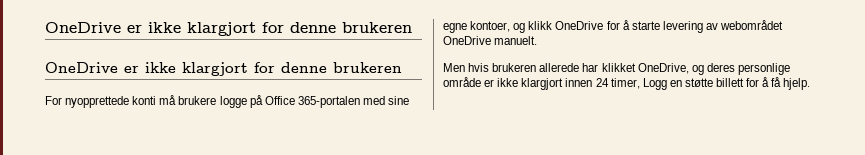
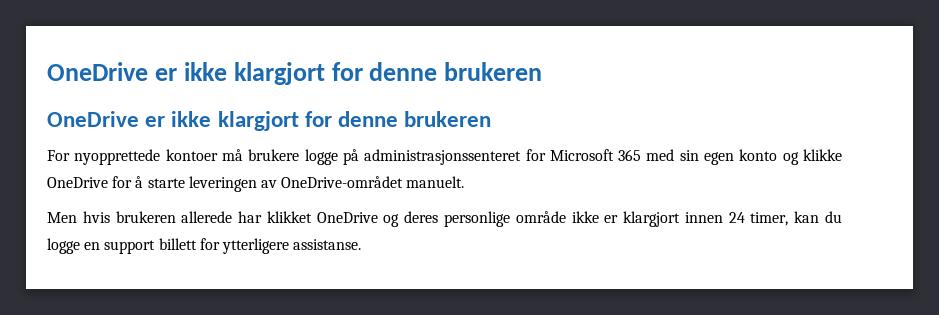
[132,96,157,105] konti -> [165,149,218,161] kontoer
[264,96,410,108] [443,20,784,33] [443,36,491,45] Office 365-portalen med sine egne kontoer, og klikk OneDrive for å starte levering av webområdet OneDrive -> [364,149,842,165] [47,176,404,192] administrasjonssenteret for Microsoft 365 med sin egen konto og klikke OneDrive for å starte leveringen av OneDrive-området
[637,63,689,74] OneDrive, -> [316,212,378,223] OneDrive
[484,78,519,87] er ikke -> [571,211,619,223] ikke er
[642,77,811,90] Logg en støtte billett for å få hjelp. -> [794,211,843,223] [47,238,362,254] kan du logge en support billett for ytterligere assistanse.

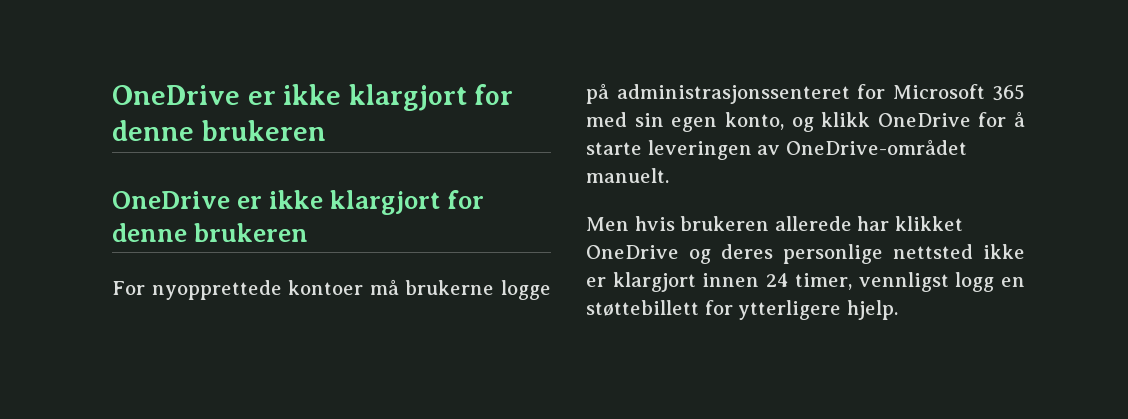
[248,149,300,161] brukere -> [405,280,495,295] brukerne
[739,149,842,165] konto og klikke -> [724,112,871,132] konto, og klikk
[515,211,566,223] område -> [893,244,973,259] nettsted
[794,211,843,223] [47,238,197,254] kan du logge en support billett -> [858,272,1025,292] [586,300,699,316] vennligst logg en støttebillett
[293,239,362,250] assistanse. -> [846,300,898,320] hjelp.

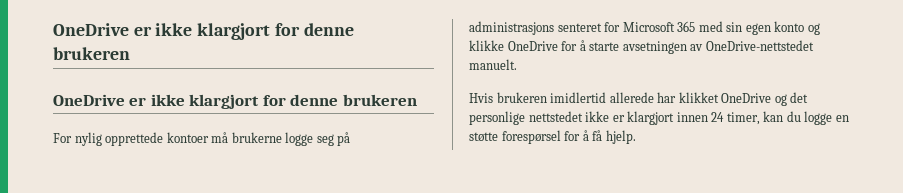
[151,280,282,300] nyopprettede -> [74,132,164,146] nylig opprettede
[586,83,850,104] på administrasjonssenteret -> [316,132,351,146] [469,21,602,35] seg på administrasjons senteret
[724,112,871,132] konto, og klikk -> [774,21,820,35] [469,40,504,51] konto og klikke
[647,139,967,160] [586,168,669,183] [586,216,770,231] leveringen av OneDrive-området manuelt. // Men hvis brukeren -> [622,40,814,54] [469,59,517,70] [469,92,607,103] avsetningen av OneDrive-nettstedet manuelt. // Hvis brukeren imidlertid
[721,244,973,264] deres personlige nettsted -> [790,92,809,103] [469,111,583,125] det personlige nettstedet
[858,272,1025,292] [586,300,842,320] vennligst logg en støttebillett for ytterligere -> [763,111,849,125] [469,130,603,144] kan du logge en støtte forespørsel for å få

